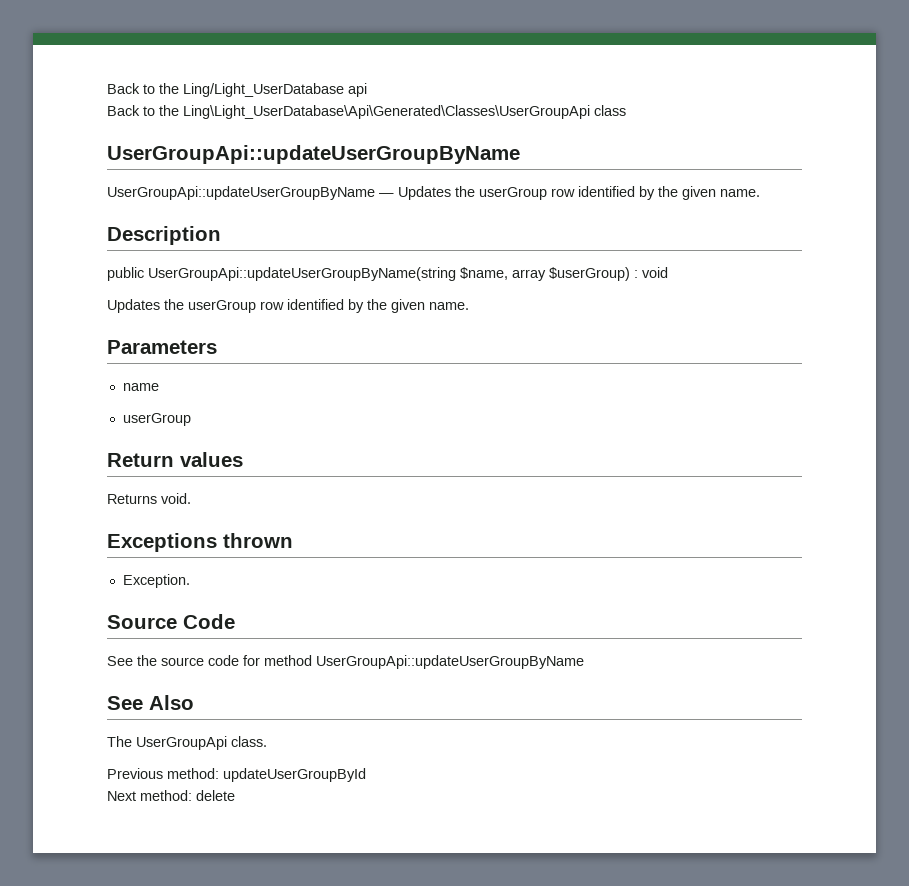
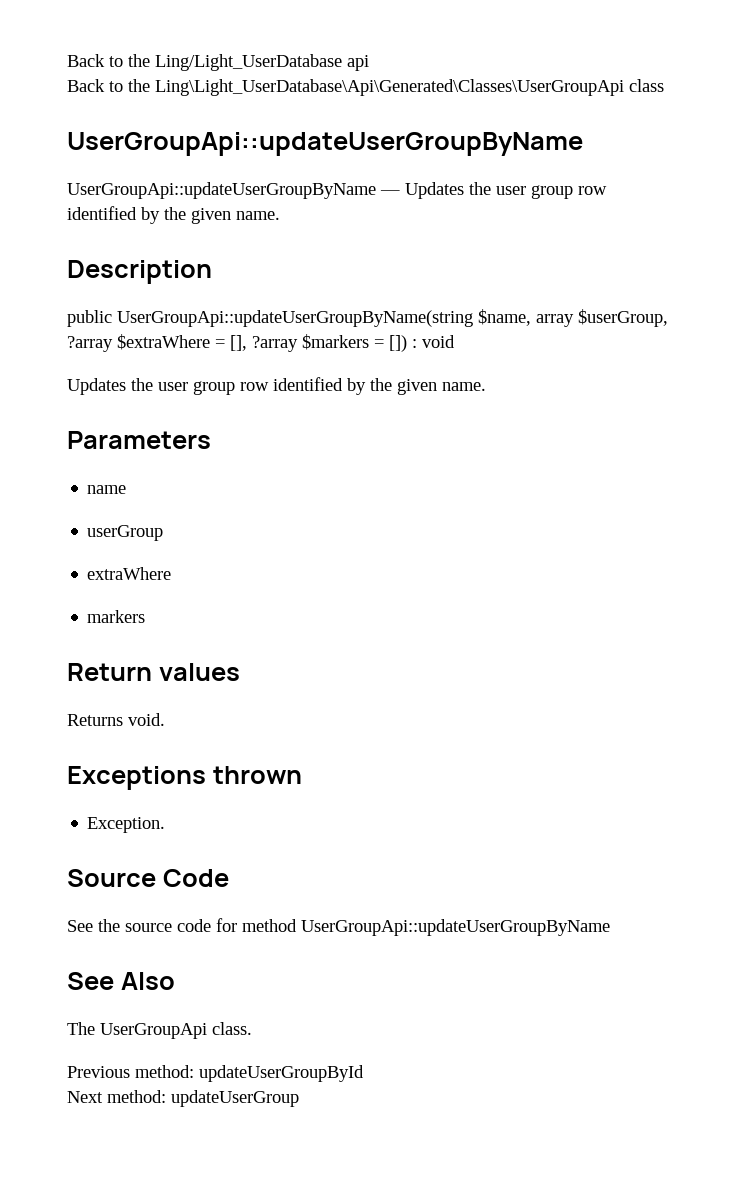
[479,187,547,200] userGroup -> [496,185,573,199] user group
[549,267,630,281] $userGroup) -> [578,309,668,327] [67,334,407,352] $userGroup, ?array $extraWhere = [], ?array $markers = [])
[188,300,256,313] userGroup -> [158,381,235,395] user group
(191, 419) none -> [87,567,172,580] [87,610,146,623] // extraWhere // markers
[196,790,235,801] delete -> [171,1090,299,1107] updateUserGroup

